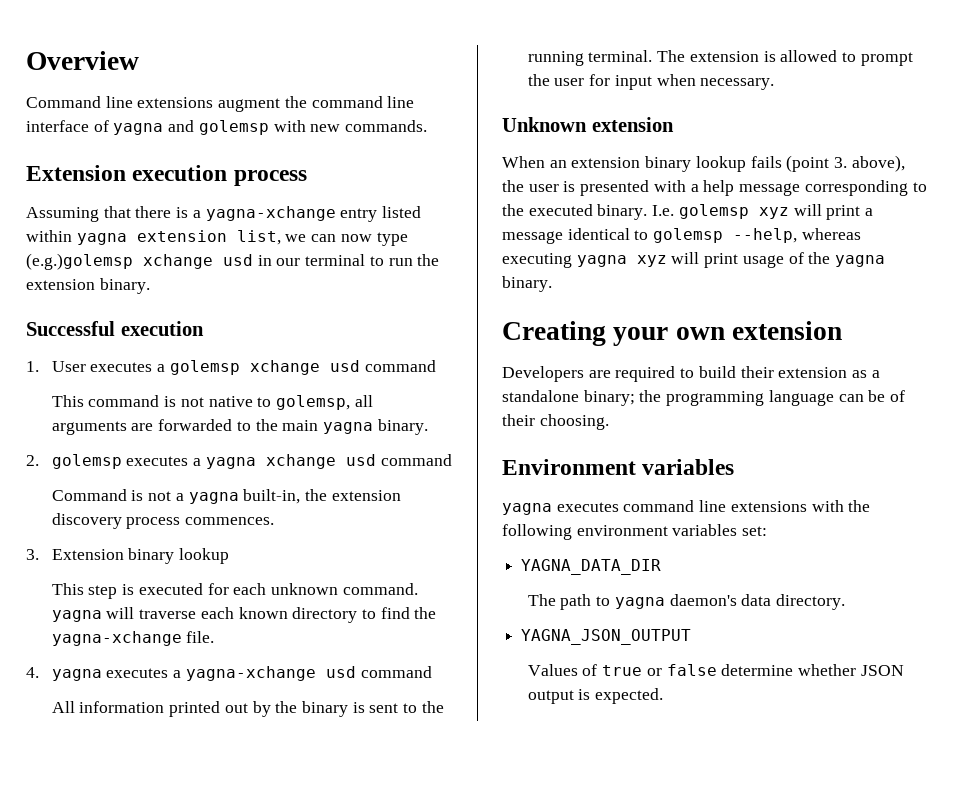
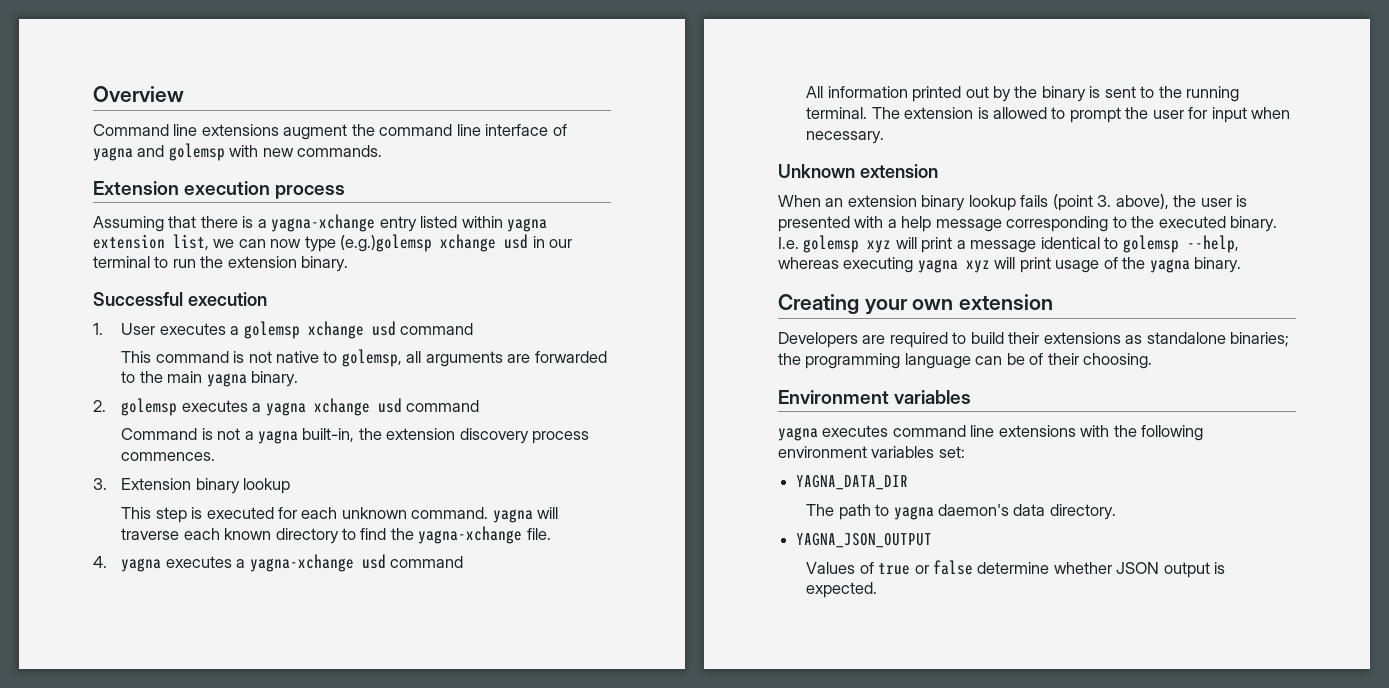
[778,367,880,378] [502,390,635,406] extension as a standalone binary; -> [1043,332,1290,347] extensions as standalone binaries;

